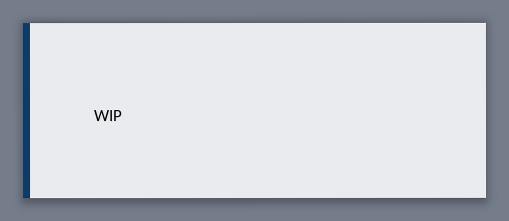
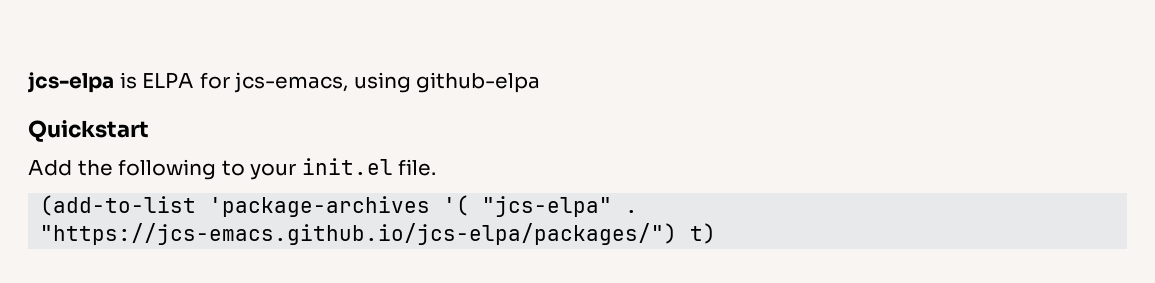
[93,110,123,122] WIP -> [28,72,541,93] [28,120,149,142] [28,158,437,180] [40,195,639,217] [40,223,717,245] jcs-elpa is ELPA for jcs-emacs, using github-elpa // Quickstart // Add the following to your init.el file. // (add-to-list 'package-archives '( "jcs-elpa" . "https://jcs-emacs.github.io/jcs-elpa/packages/") t)

